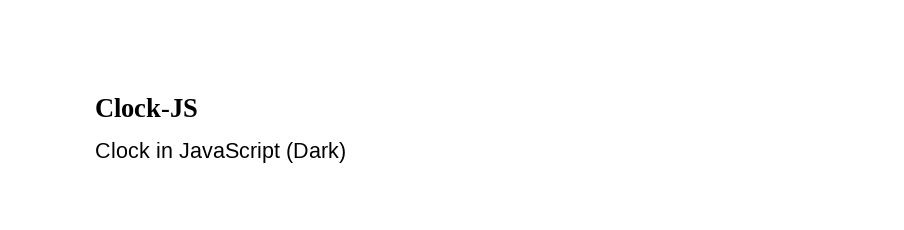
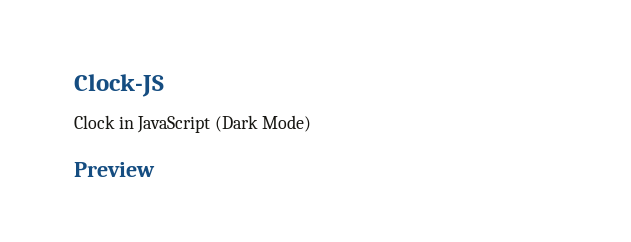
[286,142,346,163] (Dark) -> [215,115,311,132] [74,162,155,177] (Dark Mode) // Preview

